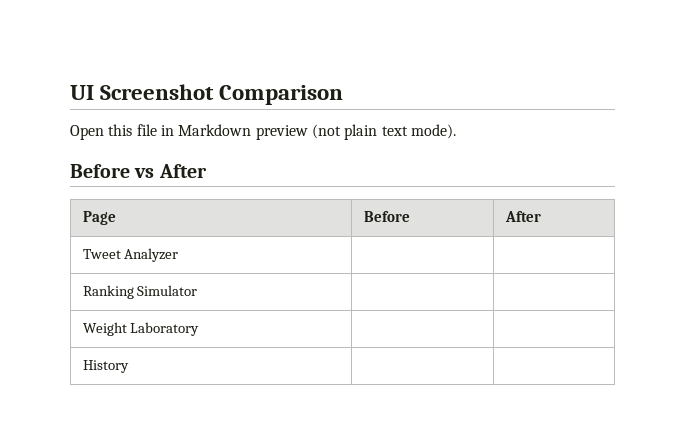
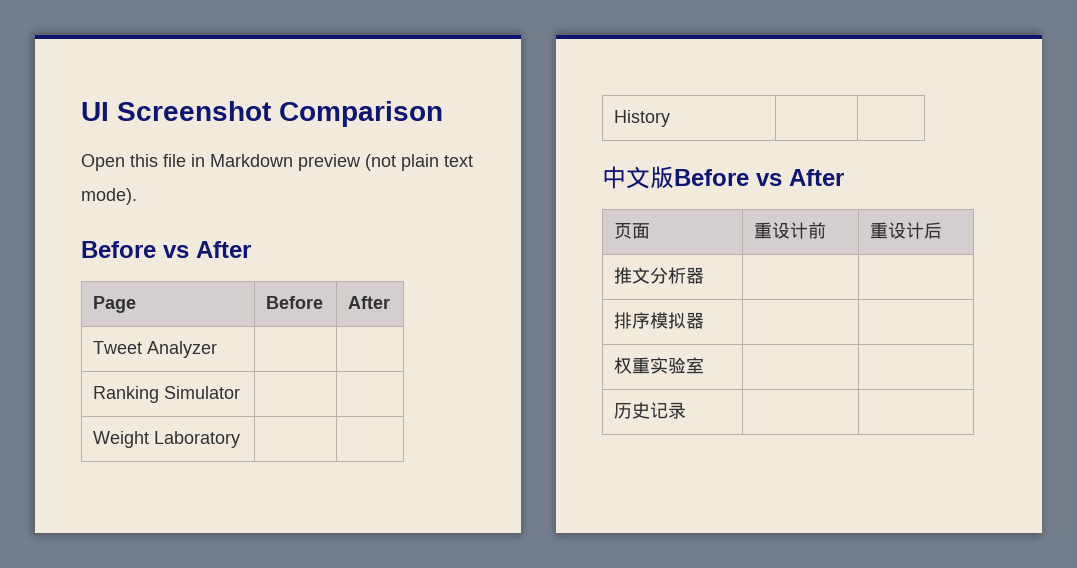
(129, 366) none -> [602,166,844,189] [613,223,650,239] [753,222,826,239] [869,222,942,239] [613,267,704,284] [613,312,704,329] [613,357,704,374] [613,402,686,419] // 中文版Before vs After // 页面 | 重设计前 | 重设计后 // 推文分析器 | | // 排序模拟器 | | // 权重实验室 | | // 历史记录 | |

